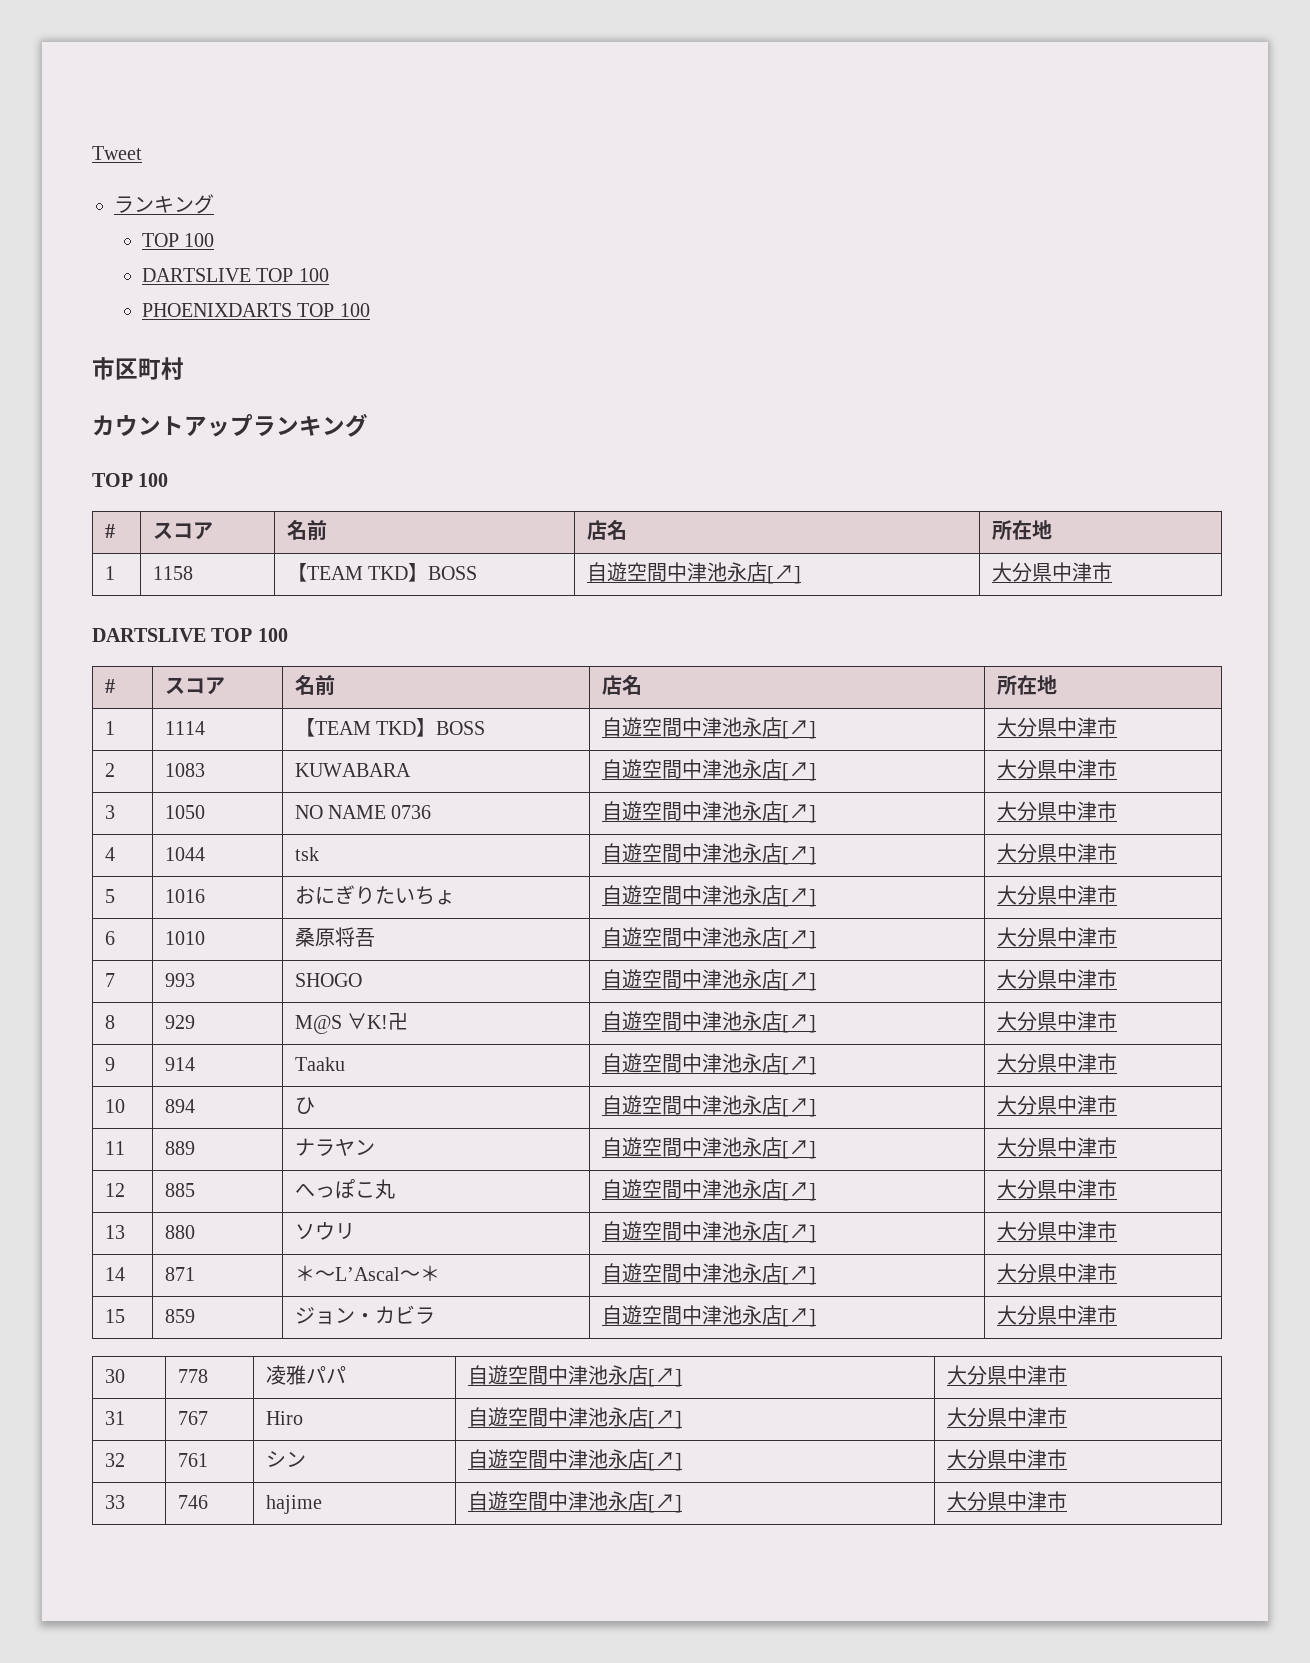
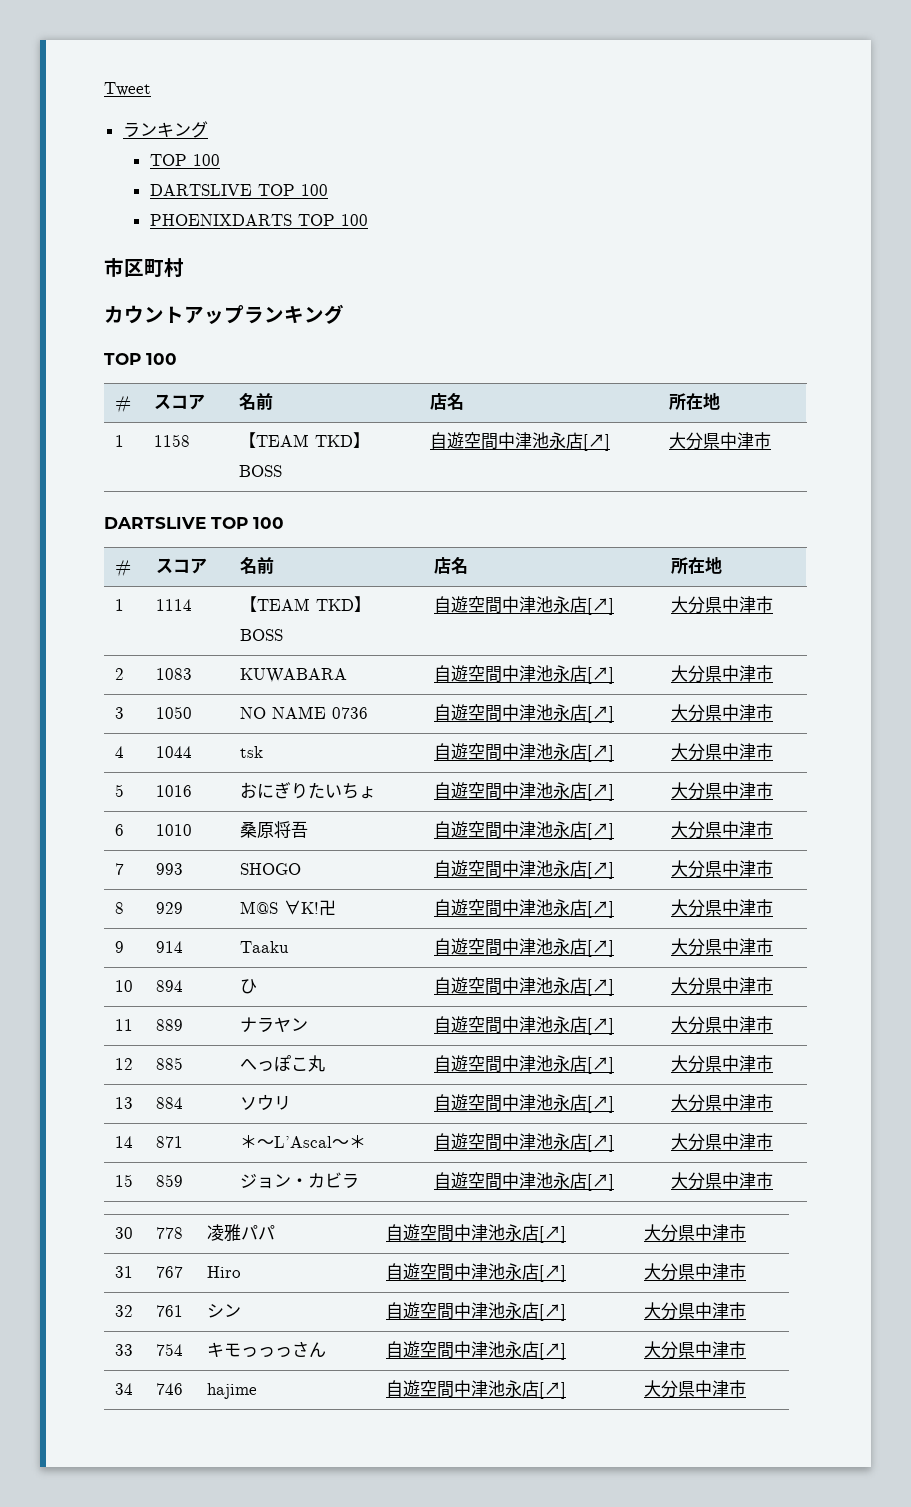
[164,1225,195,1239] 880 -> [156,1097,184,1109] 884
(125, 1502) none -> [156,1343,184,1356] [207,1341,327,1358] [386,1341,567,1360] [644,1341,747,1359] [115,1383,134,1395] | 754 | キモっっっさん | 自遊空間中津池永店[↗] | 大分県中津市 // 34

